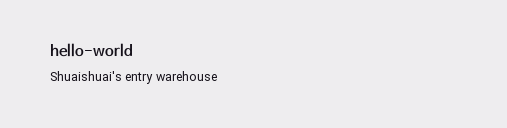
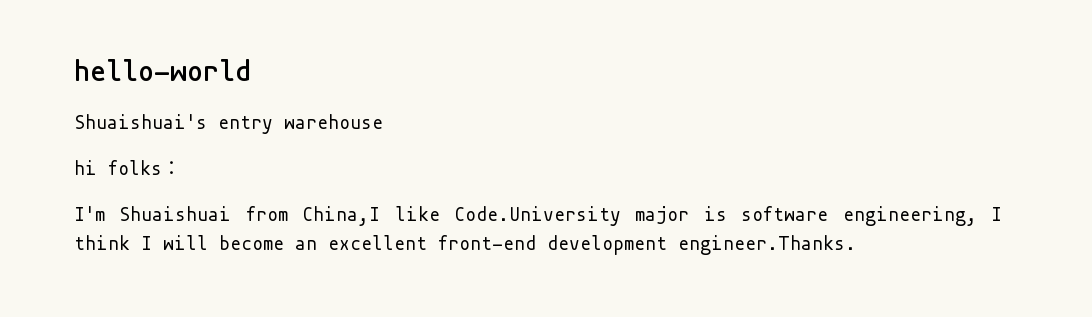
(217, 76) none -> [74,160,181,175] [74,206,1002,226] [74,235,856,255] // hi folks： // I'm Shuaishuai from China,I like Code.University major is software engineering, I think I will become an excellent front-end development engineer.Thanks.

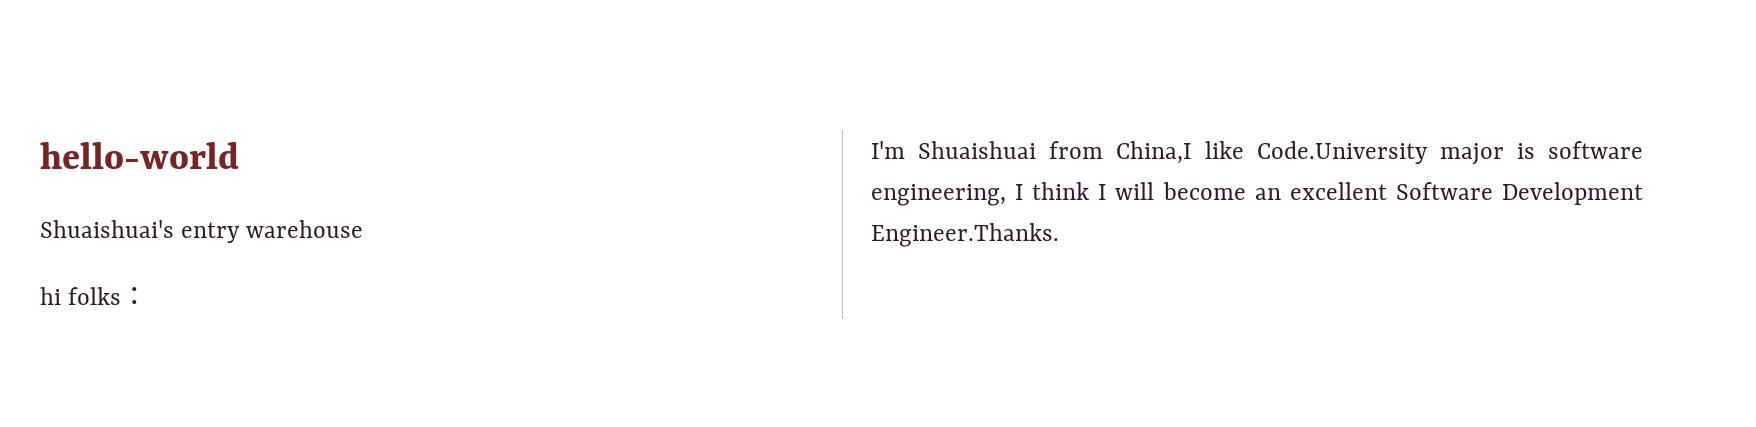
[438,235,856,255] front-end development engineer.Thanks. -> [1395,182,1643,205] [871,223,1059,247] Software Development Engineer.Thanks.

